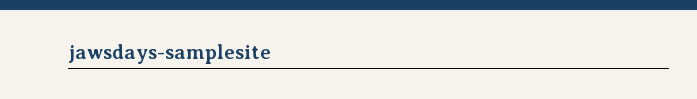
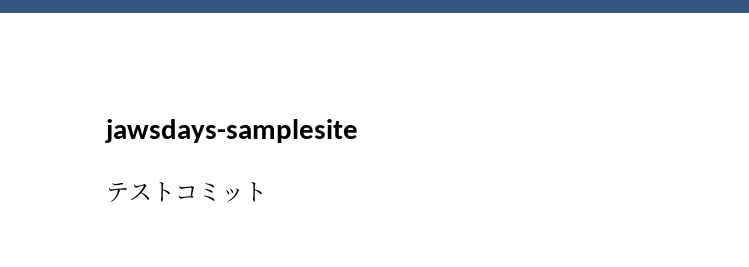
(271, 54) none -> [106,182,267,202] // テストコミット

